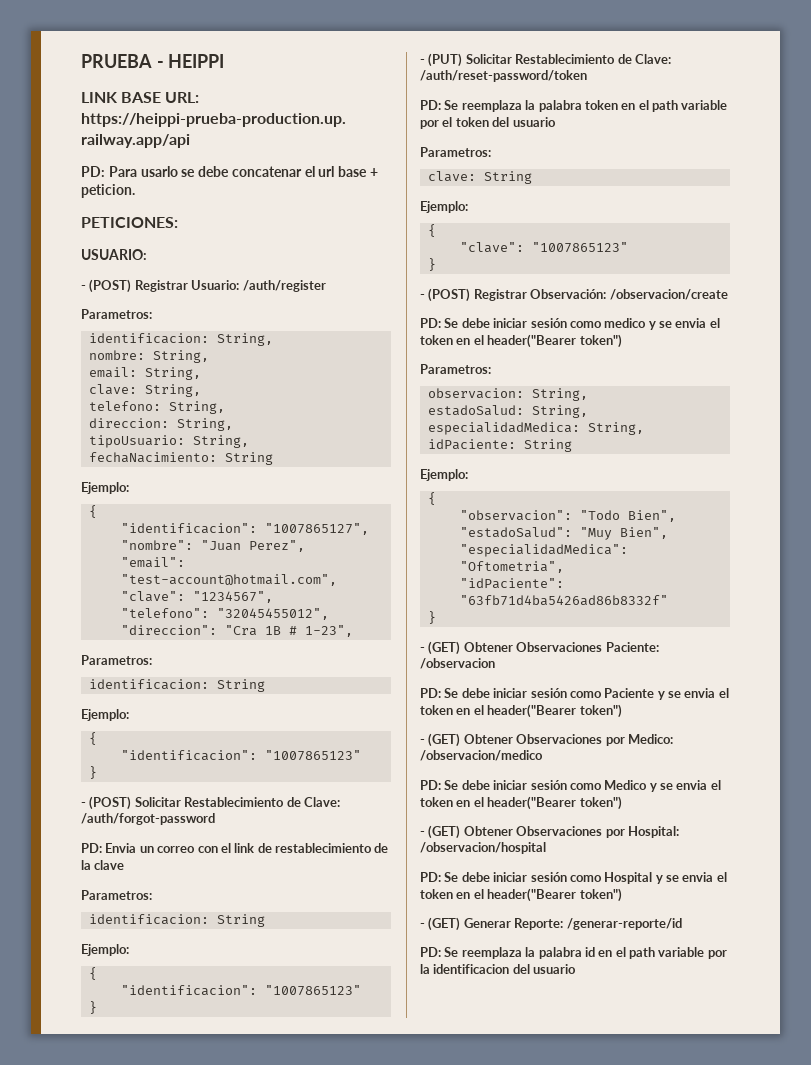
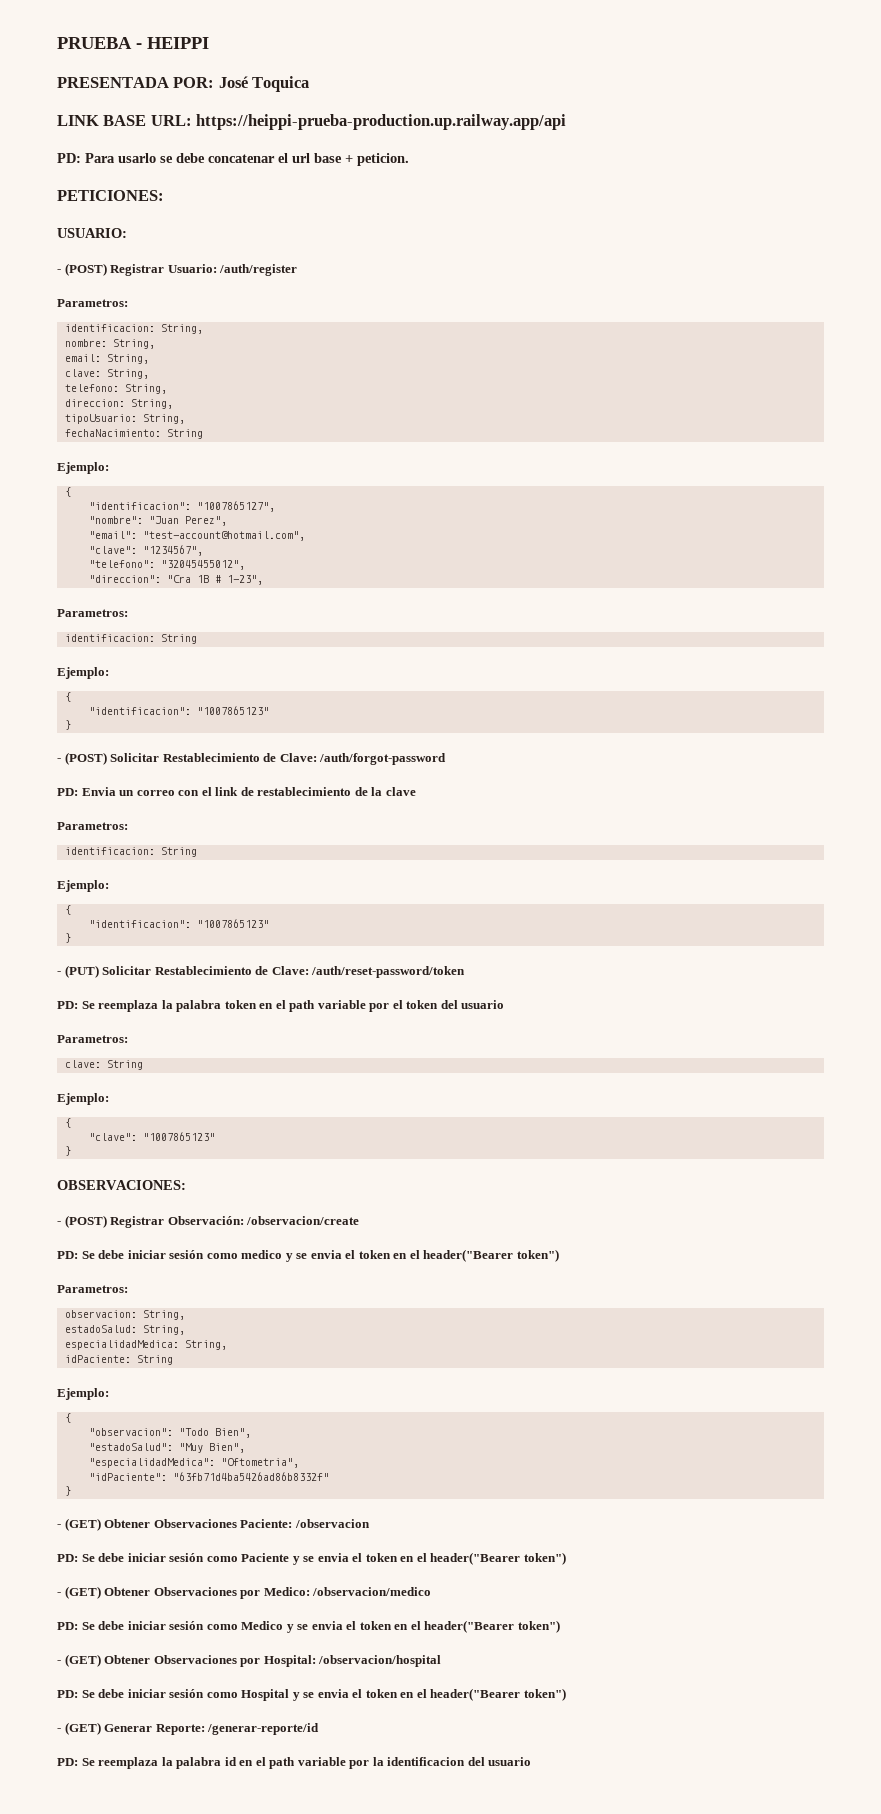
(225, 61) none -> [57,76,310,92] // PRESENTADA POR: José Toquica
(436, 264) none -> [57,1180,186,1190] // OBSERVACIONES:

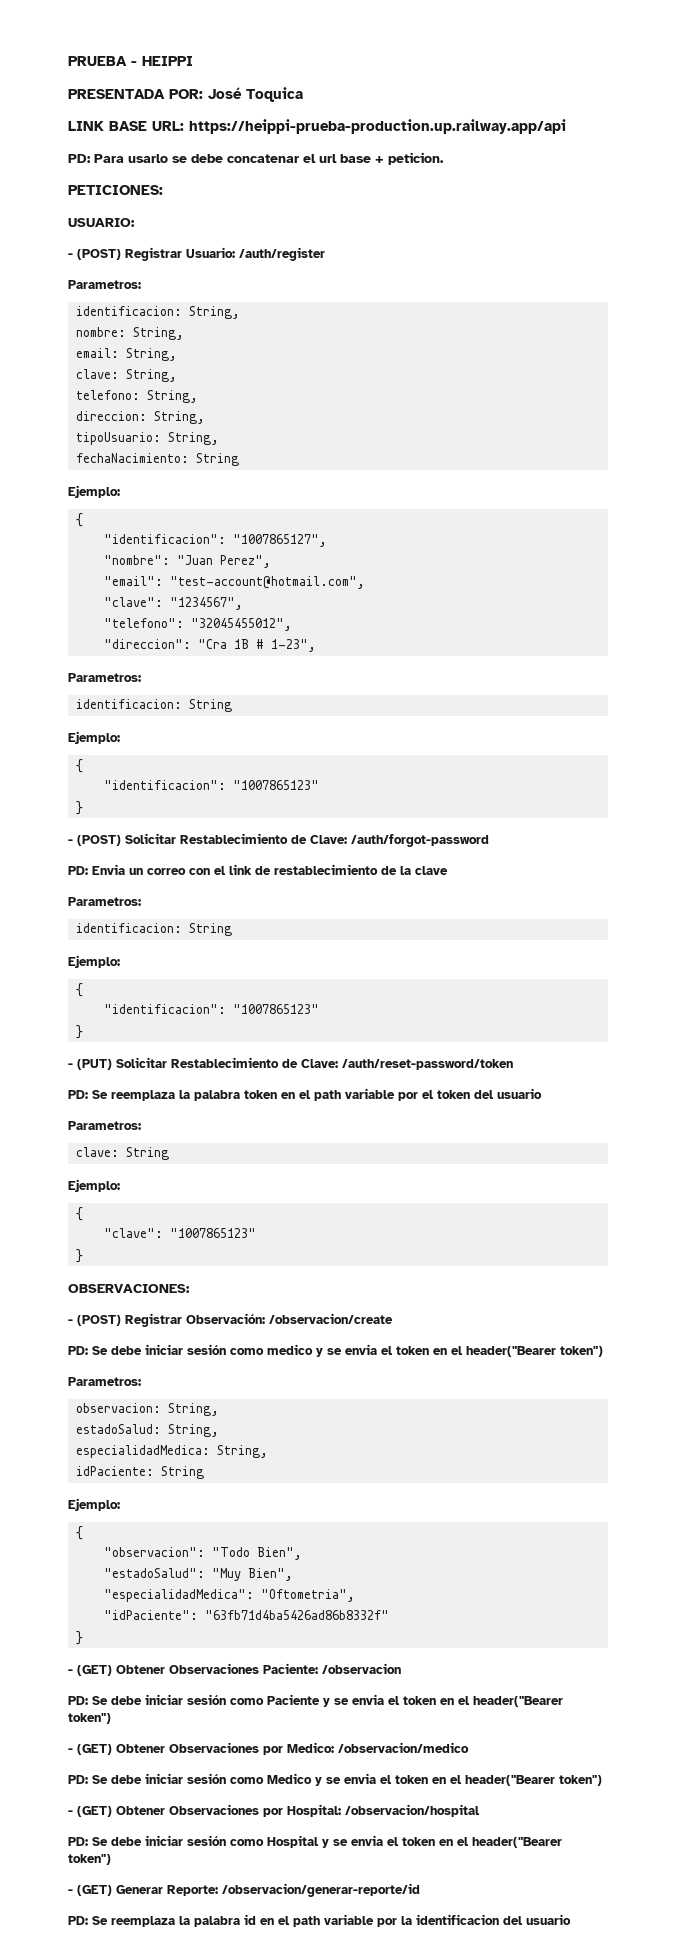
[207,1723,320,1735] /generar-reporte/id -> [222,1883,420,1897] /observacion/generar-reporte/id

